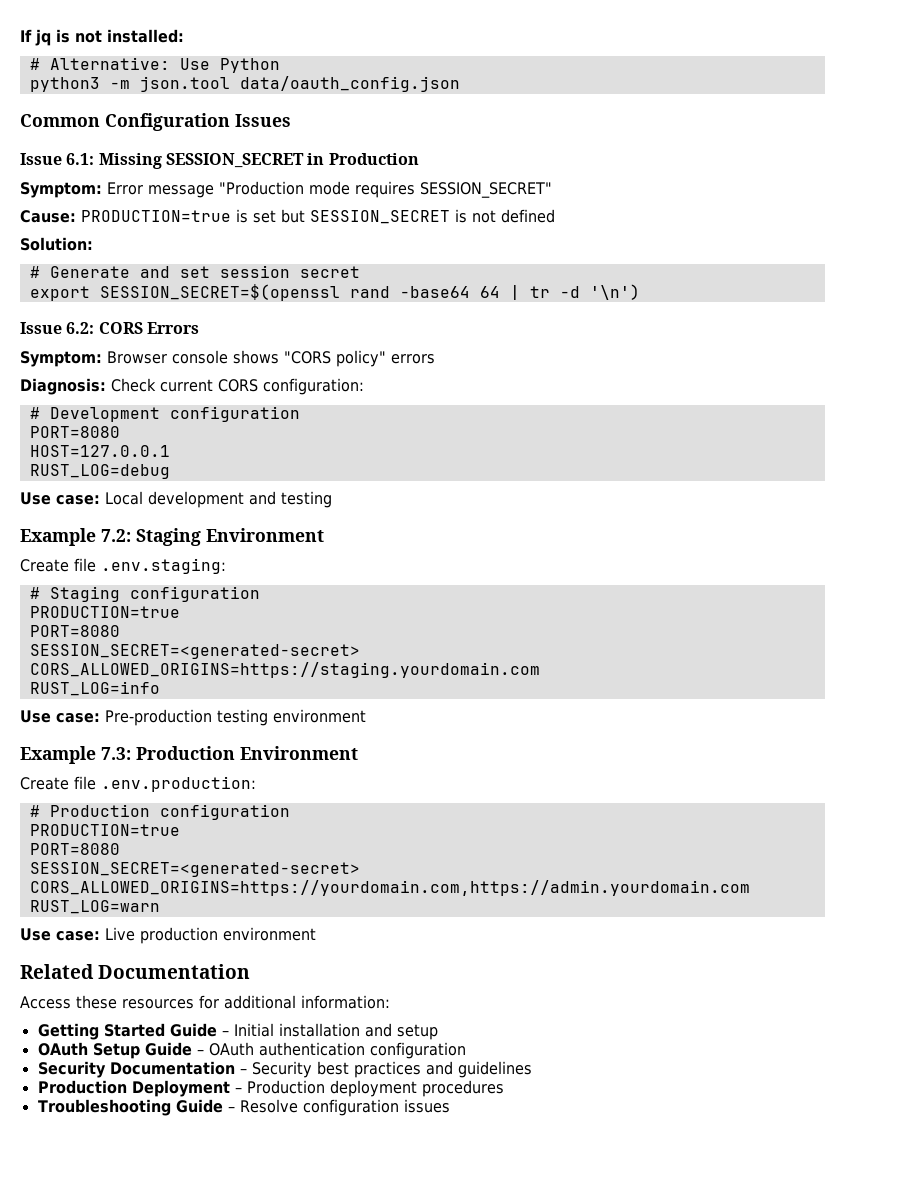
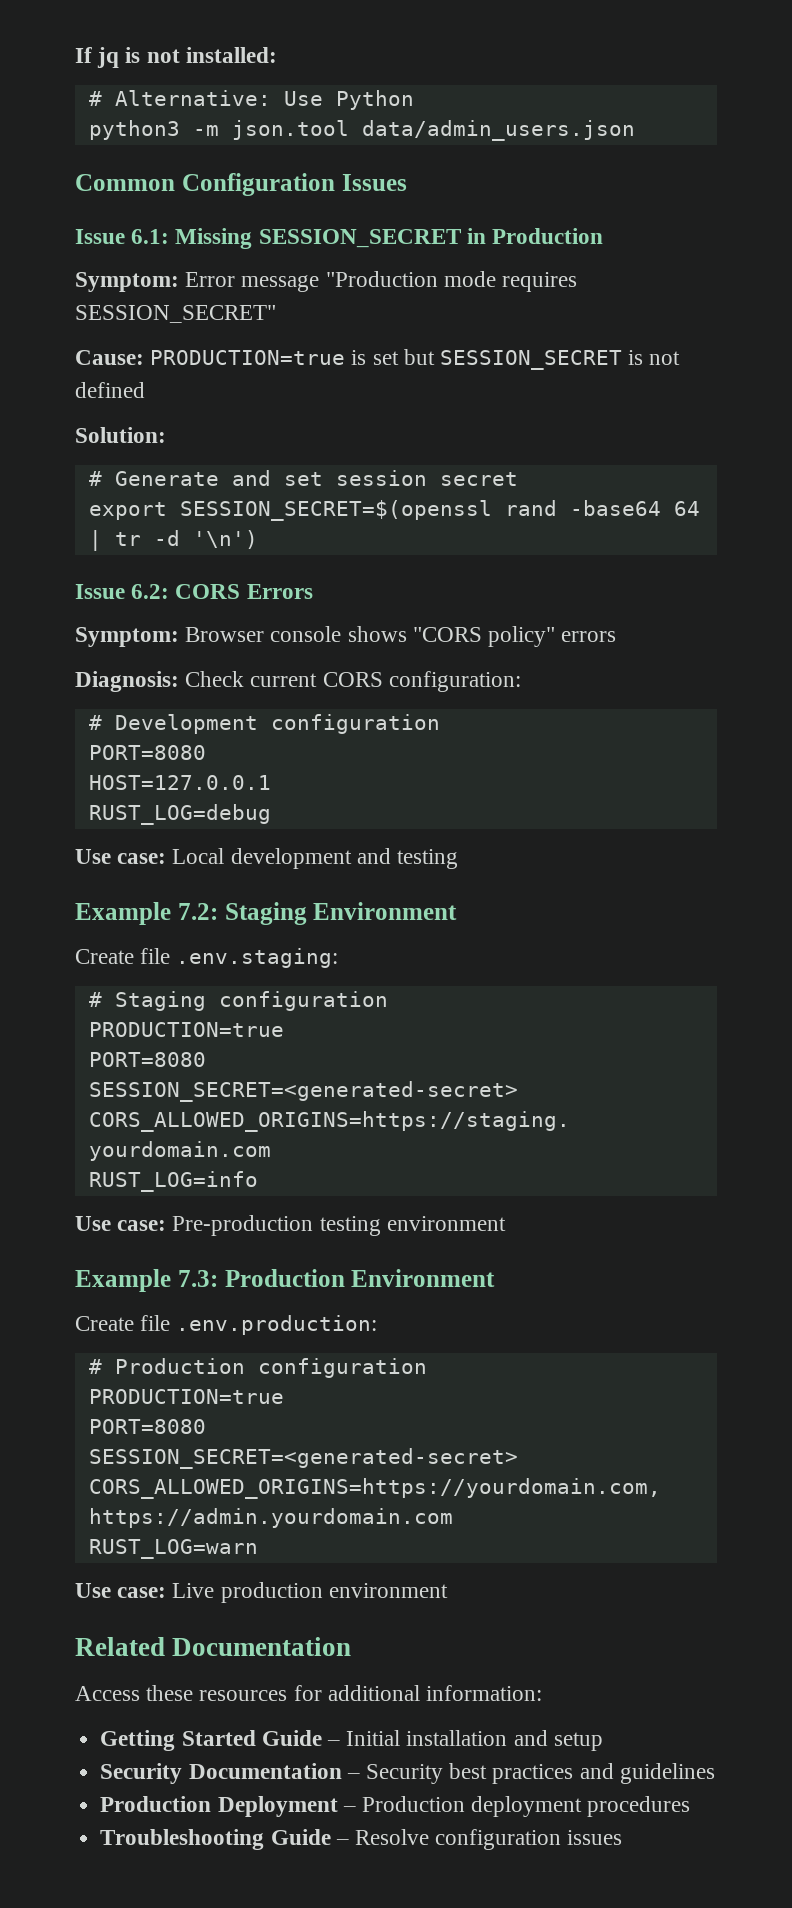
[239,76,460,92] data/oauth_config.json -> [361,120,635,141] data/admin_users.json
[37,1042,466,1059] // OAuth Setup Guide – OAuth authentication configuration -> (603, 1741) none

